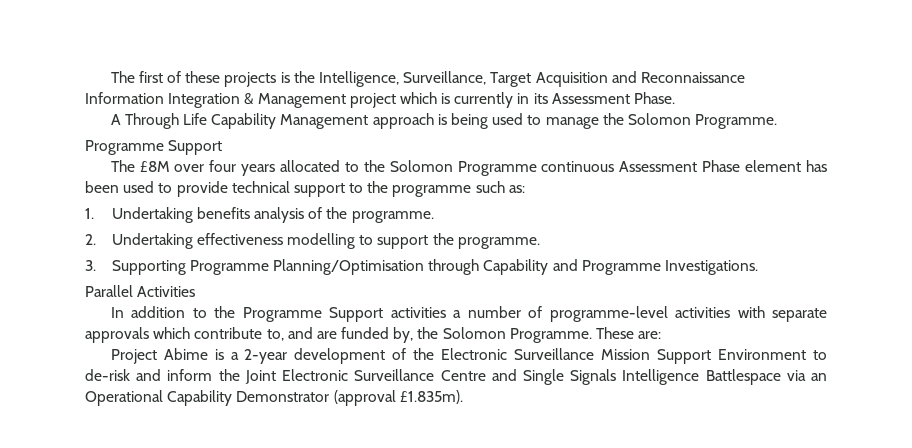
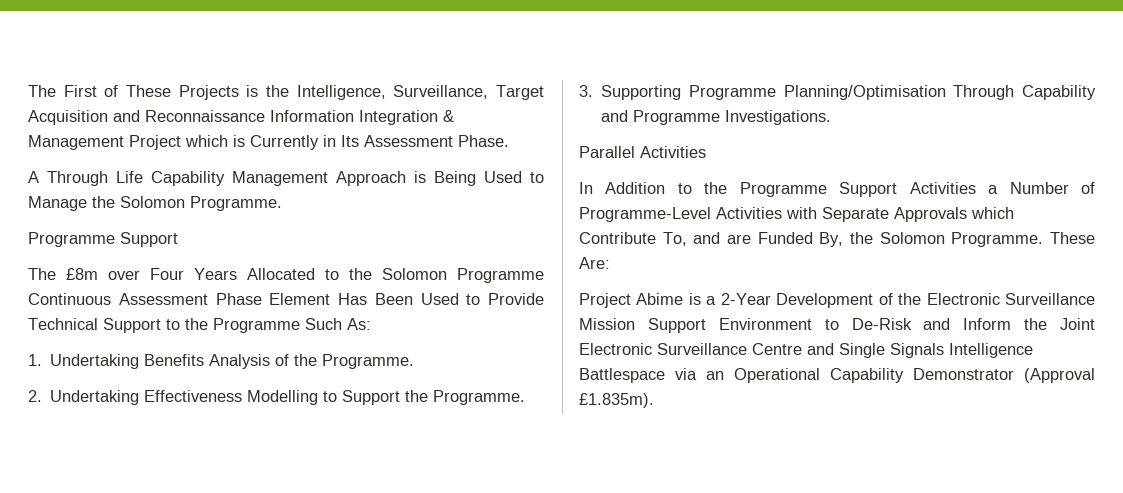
[110,71,277,87] The first of these projects -> [28,85,239,100] The First of These Projects
[349,93,396,108] project -> [129,135,181,150] Project
[454,92,548,108] currently in its -> [250,135,359,150] Currently in Its
[372,113,599,129] approach is being used to manage -> [336,171,544,186] [28,196,87,211] Approach is Being Used to Manage
[139,160,341,176] £8M over four years allocated -> [66,268,315,280] £8m over Four Years Allocated
[541,161,615,172] continuous -> [28,293,111,305] Continuous
[745,160,828,172] [85,181,525,197] element has been used to provide technical support to the programme such as: -> [269,293,544,305] [28,318,371,333] Element Has Been Used to Provide Technical Support to the Programme Such As:
[196,207,434,223] benefits analysis of the programme. -> [144,354,415,369] Benefits Analysis of the Programme.
[196,233,540,249] effectiveness modelling to support the programme. -> [144,390,526,405] Effectiveness Modelling to Support the Programme.
[428,259,480,275] through -> [953,85,1015,100] Through
[131,306,186,318] addition -> [605,182,666,194] Addition
[390,306,828,322] [85,327,414,343] activities a number of programme-level activities with separate approvals which contribute to, and are funded by, -> [909,182,1095,194] [579,207,1014,222] [579,232,844,247] Activities a Number of Programme-Level Activities with Separate Approvals which Contribute To, and are Funded By,
[638,331,662,339] are: -> [579,257,610,269] Are:
[244,348,386,364] 2-year development -> [720,293,874,308] 2-Year Development
[85,369,213,381] de-risk and inform -> [851,318,1012,330] De-Risk and Inform
[333,390,396,406] (approval -> [1024,368,1095,383] (Approval

